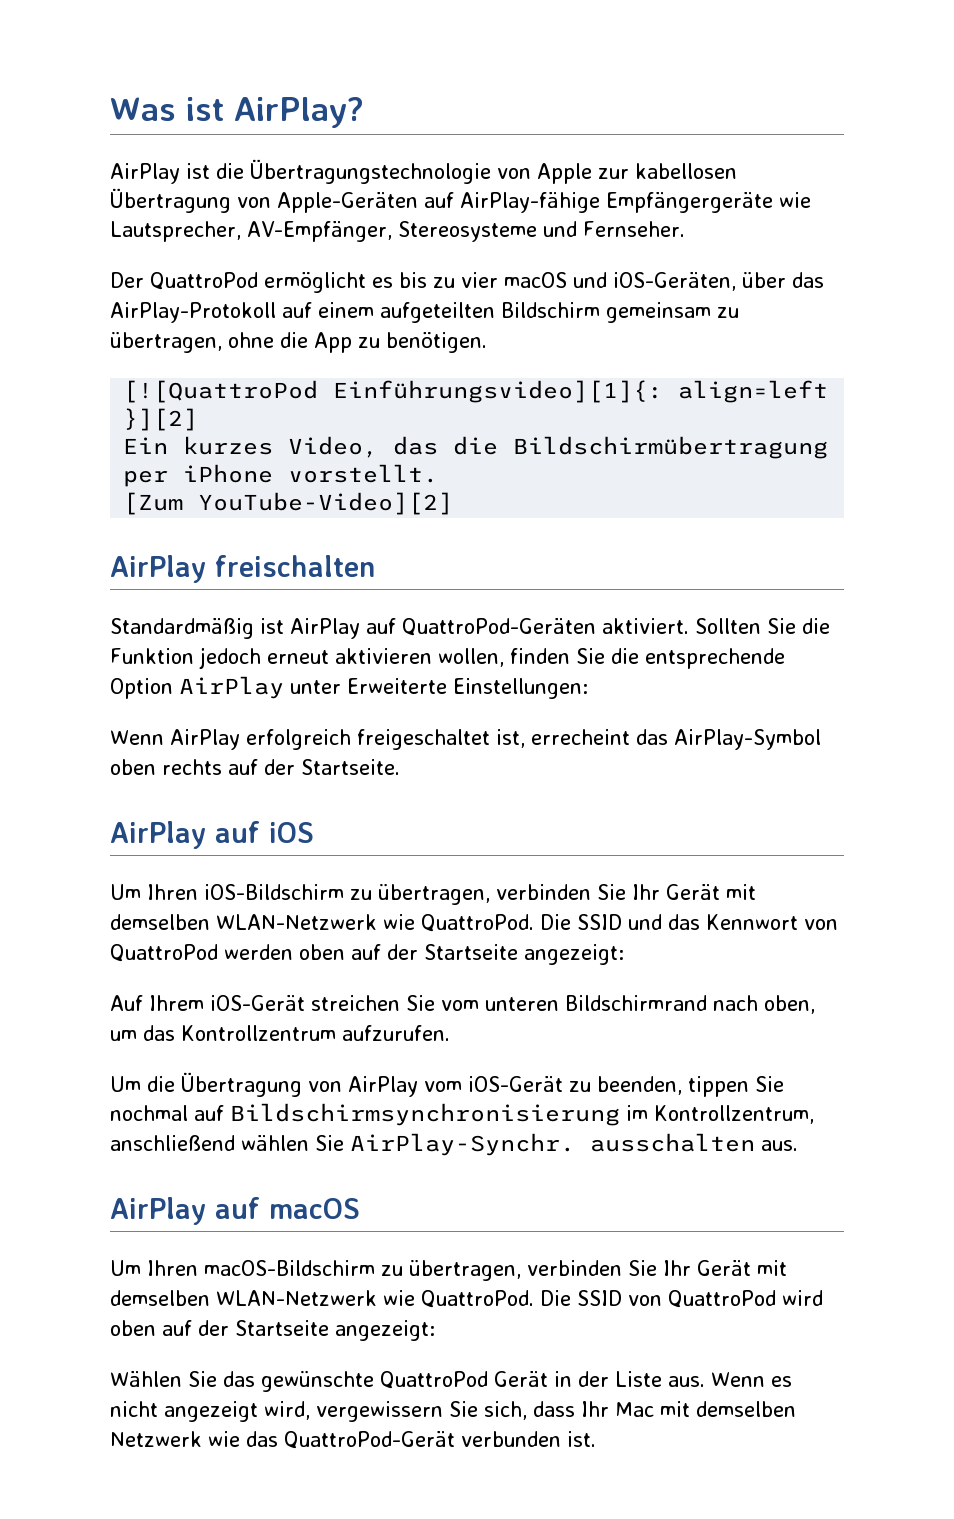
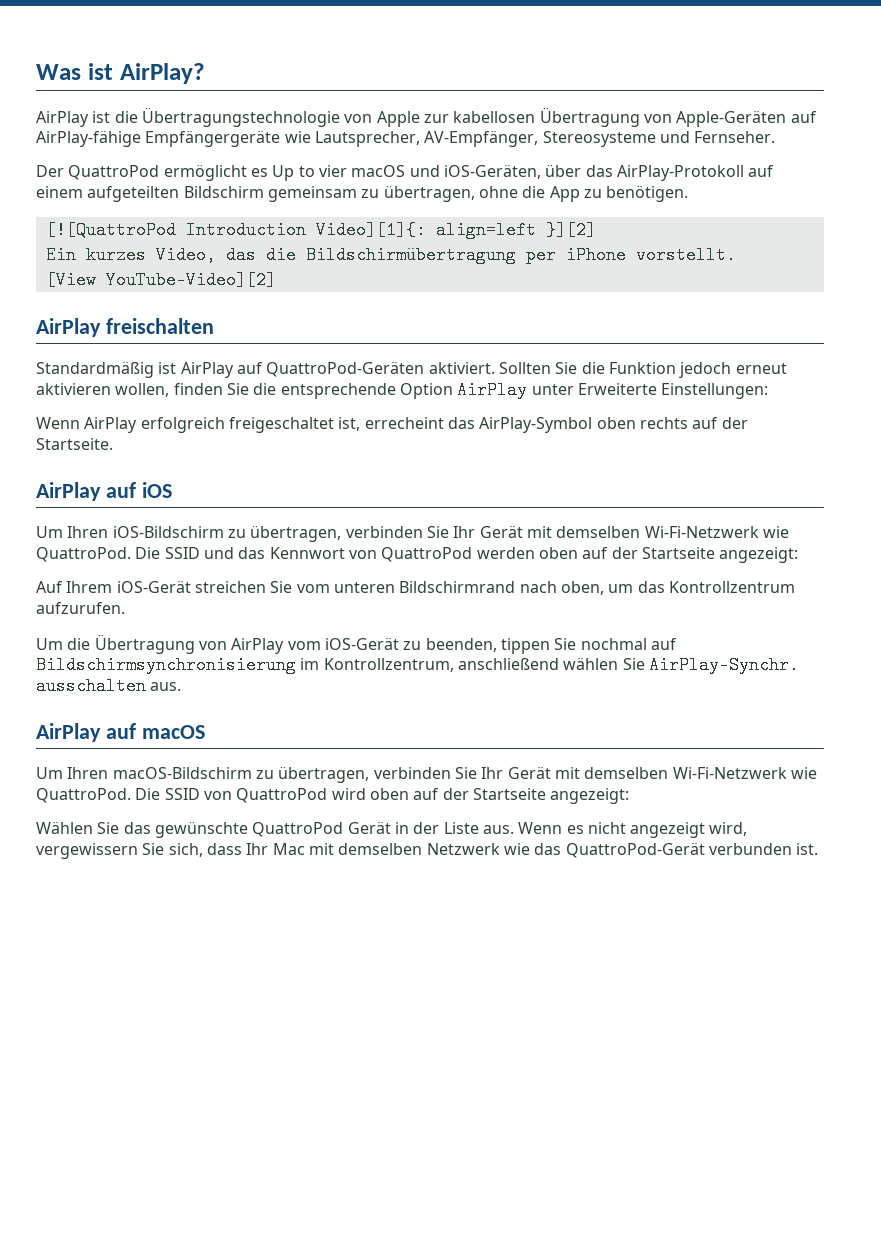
[399,272,455,288] bis zu -> [272,165,315,181] Up to
[333,380,664,403] Einführungsvideo][1]{: -> [185,221,426,239] Introduction Video][1]{:
[123,492,184,515] [Zum -> [45,271,96,289] [View
[216,914,377,930] WLAN-Netzwerk -> [644,526,759,538] Wi-Fi-Netzwerk
[216,1290,377,1306] WLAN-Netzwerk -> [672,767,787,779] Wi-Fi-Netzwerk

